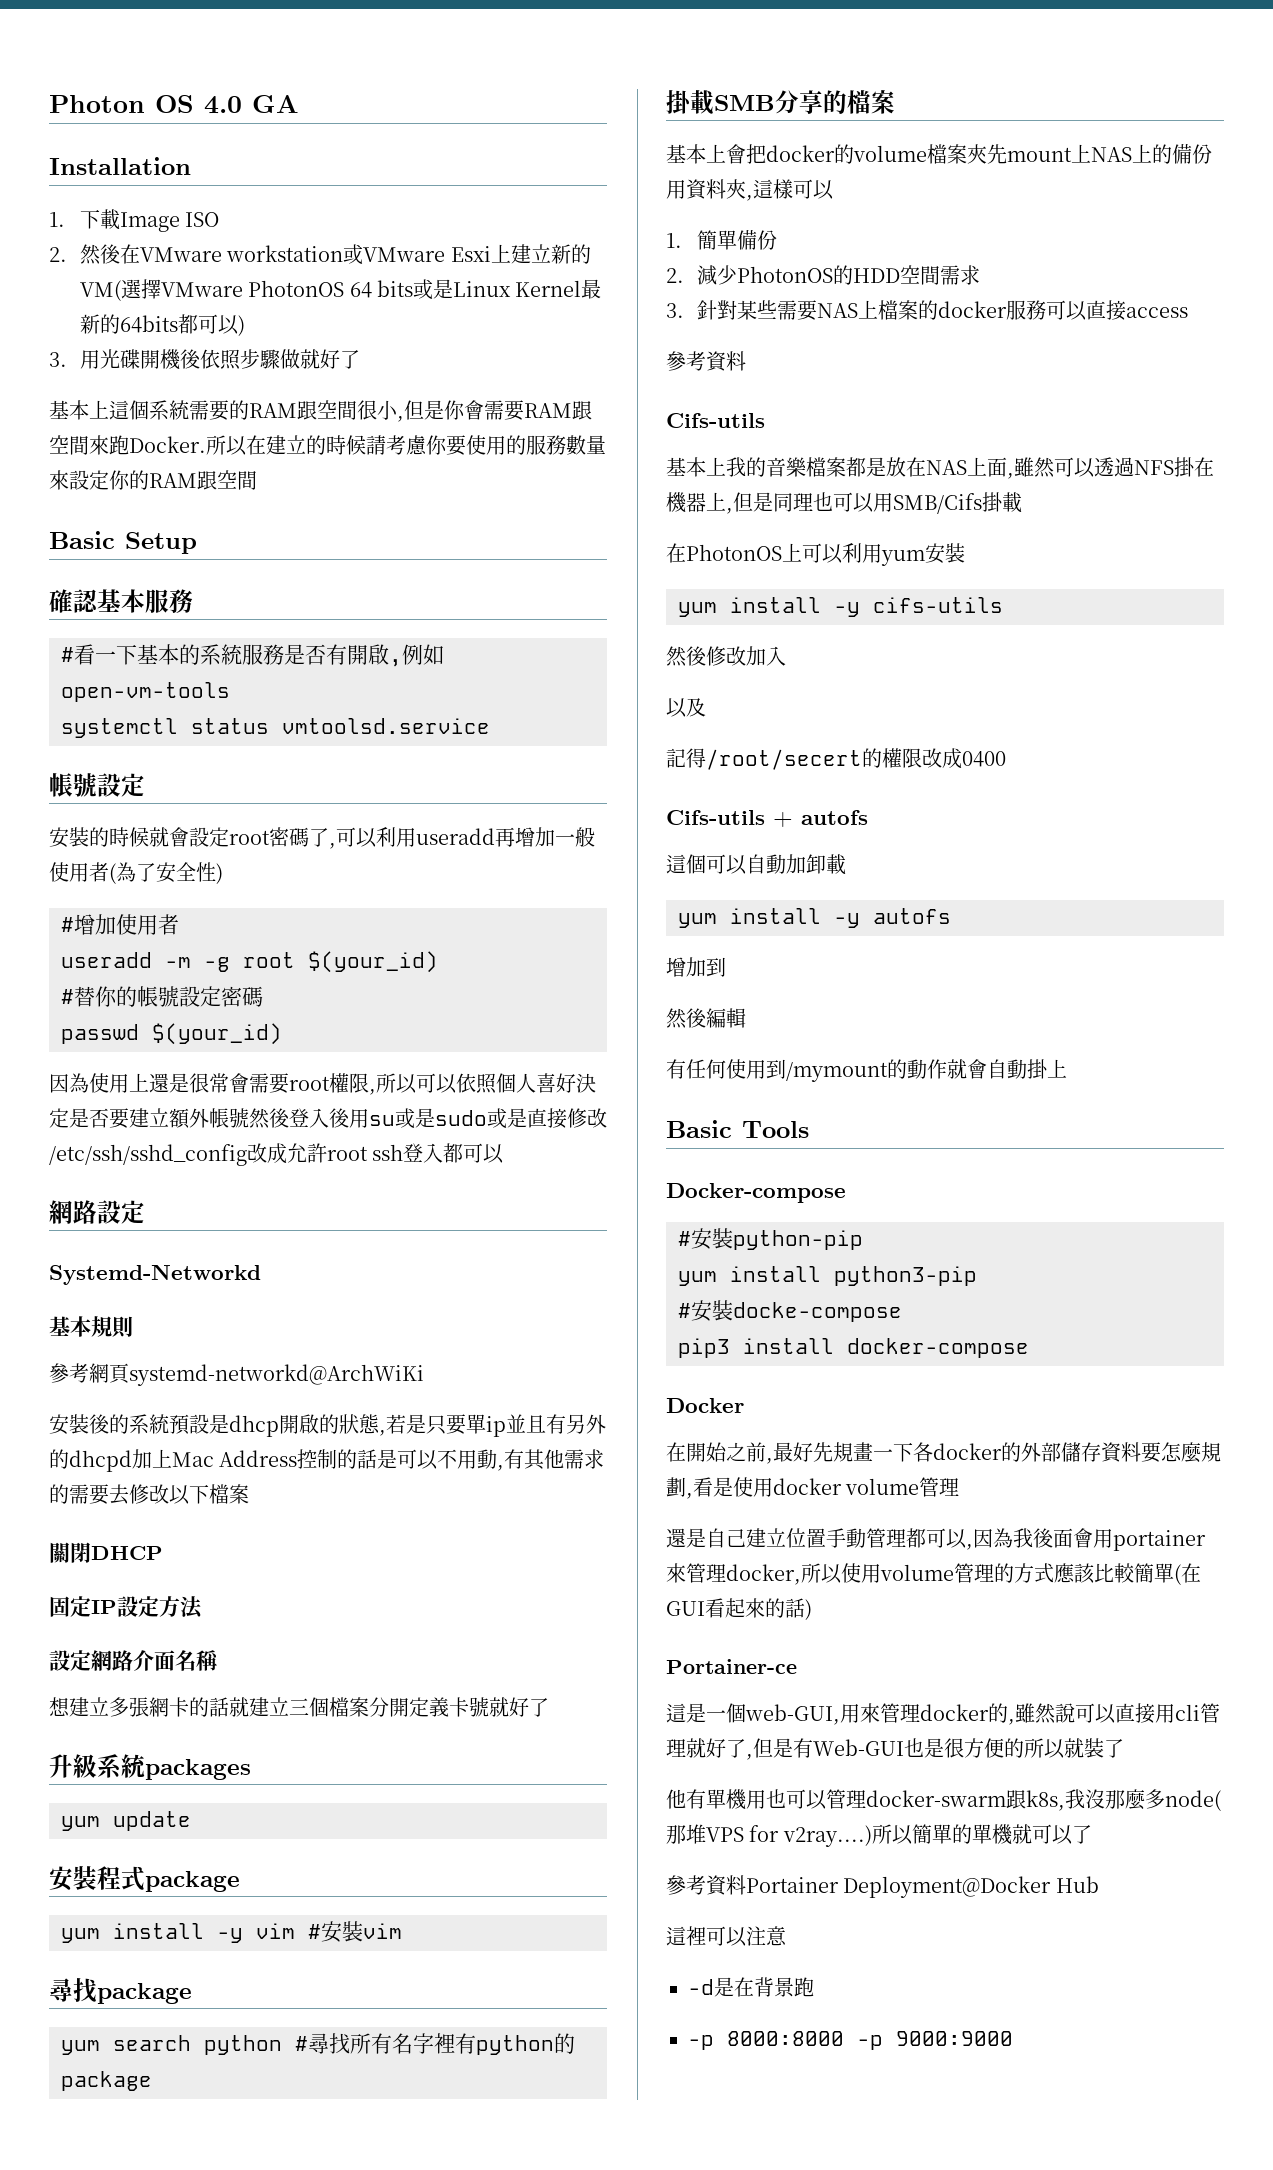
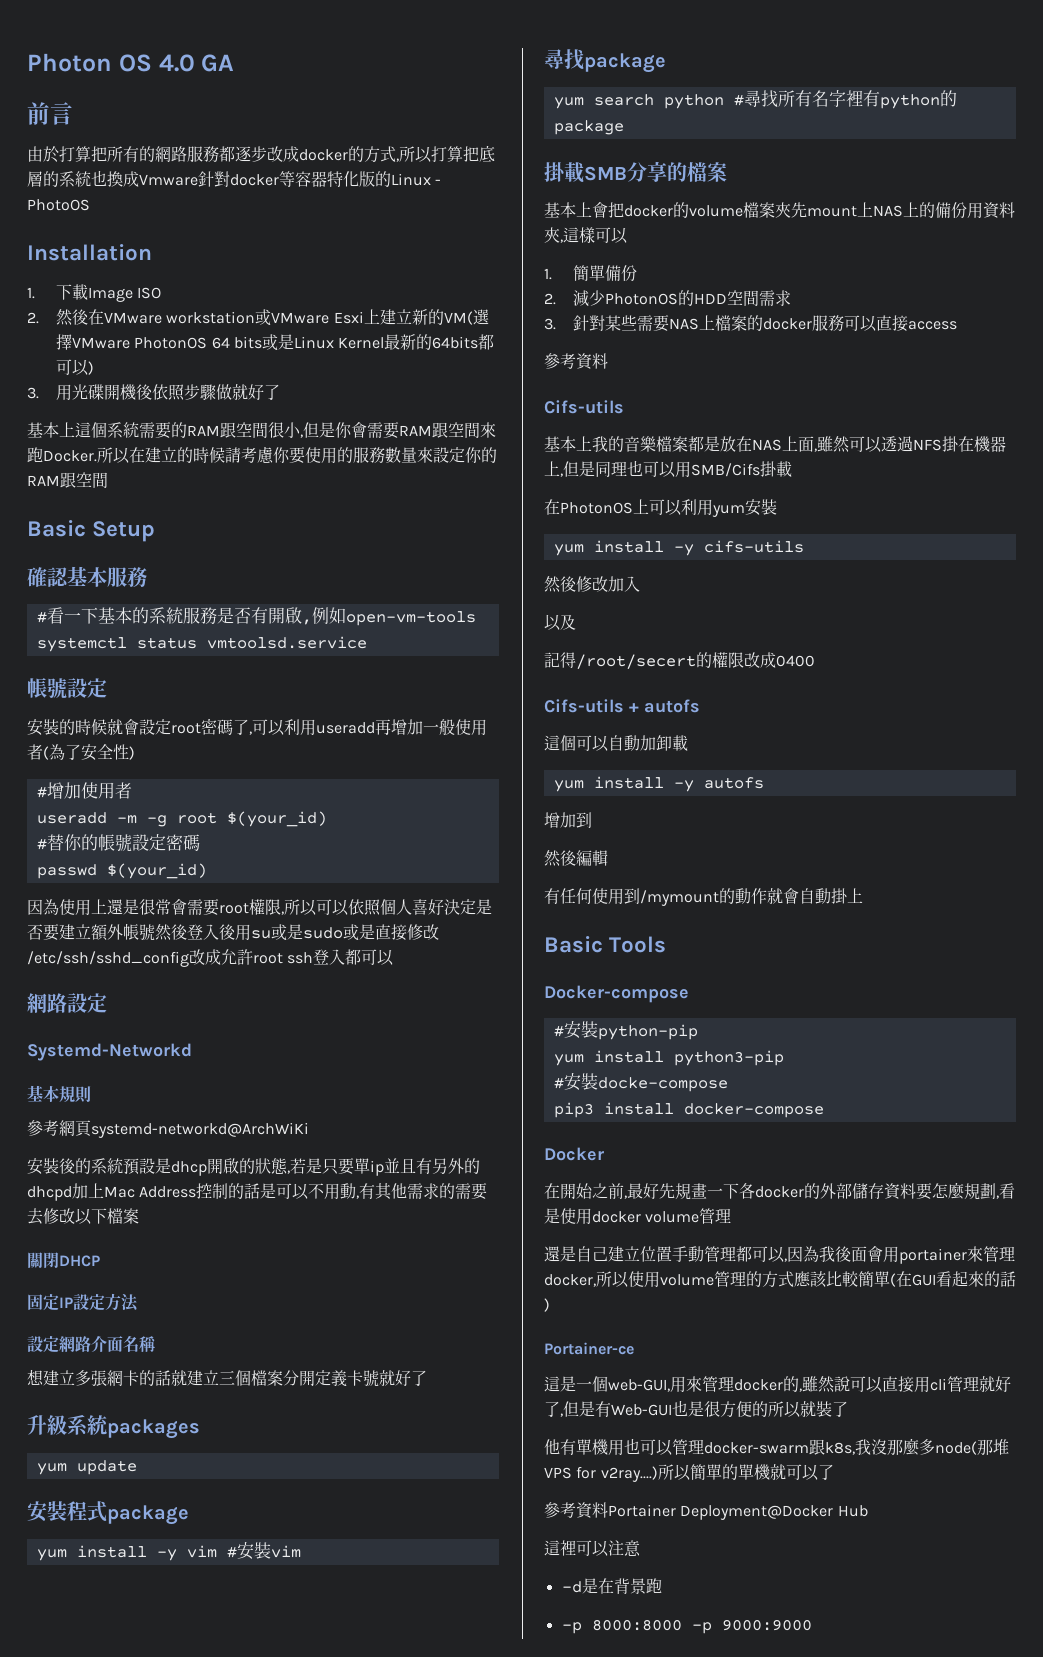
(299, 104) none -> [27,102,73,125] [27,145,495,163] [27,170,442,188] [27,199,90,211] // 前言 // 由於打算把所有的網路服務都逐步改成docker的方式,所以打算把底層的系統也換成Vmware針對docker等容器特化版的Linux - PhotoOS

